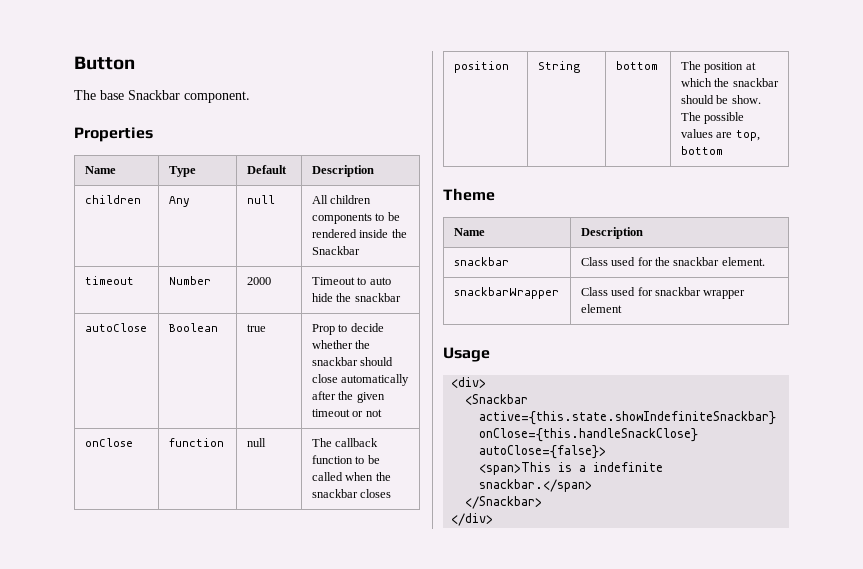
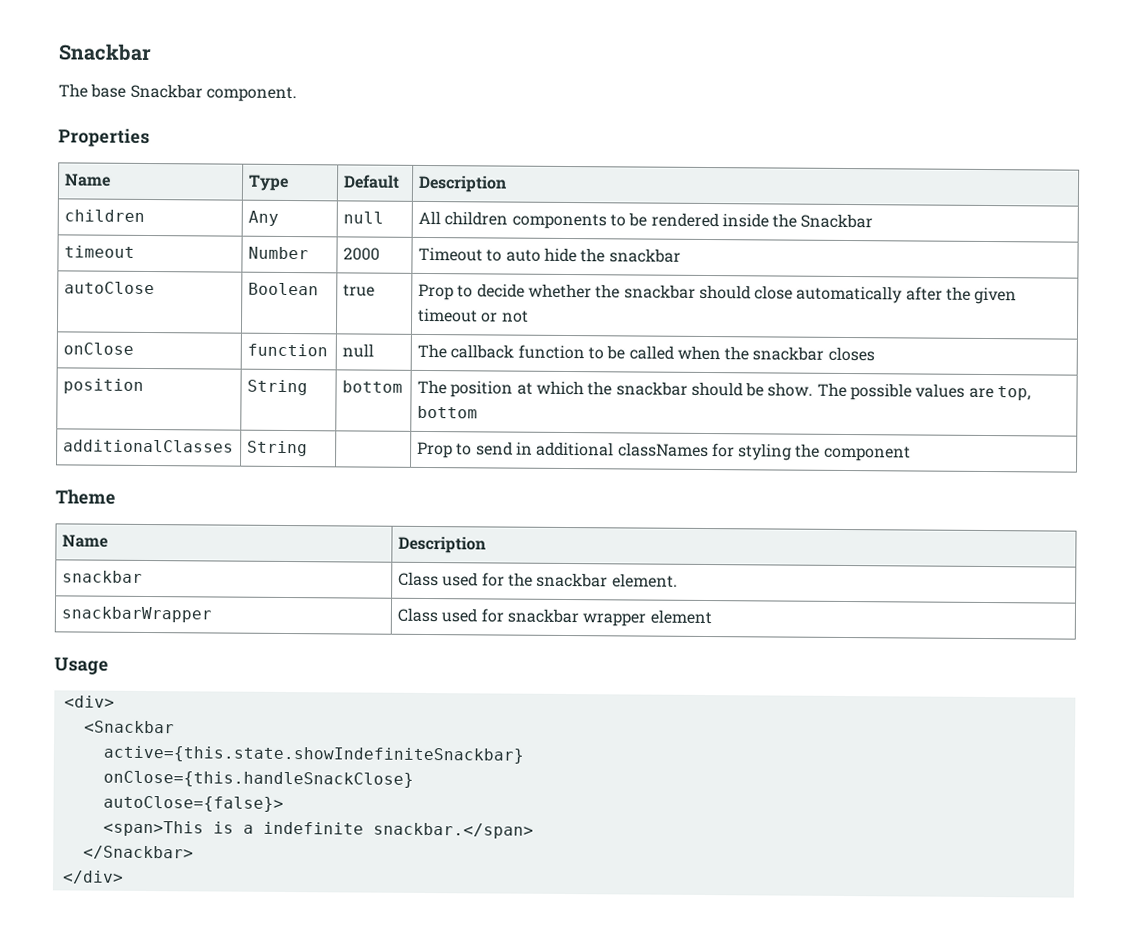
[74,56,135,70] Button -> [58,43,152,62] Snackbar
(723, 150) none -> [62,439,234,453] [246,440,308,457] [416,441,911,462] // additionalClasses | String | | Prop to send in additional classNames for styling the component

